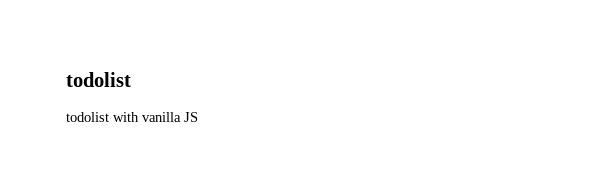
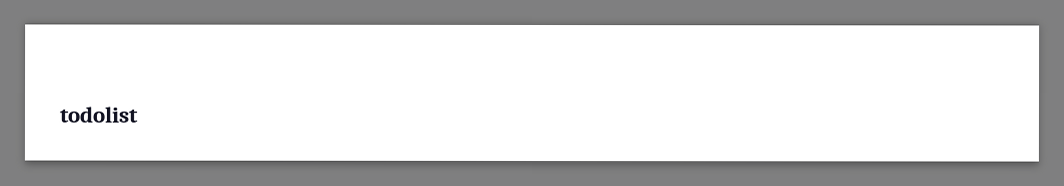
[66,72,131,87] [66,112,198,122] todolist // todolist with vanilla JS -> [59,106,138,123] todolist

